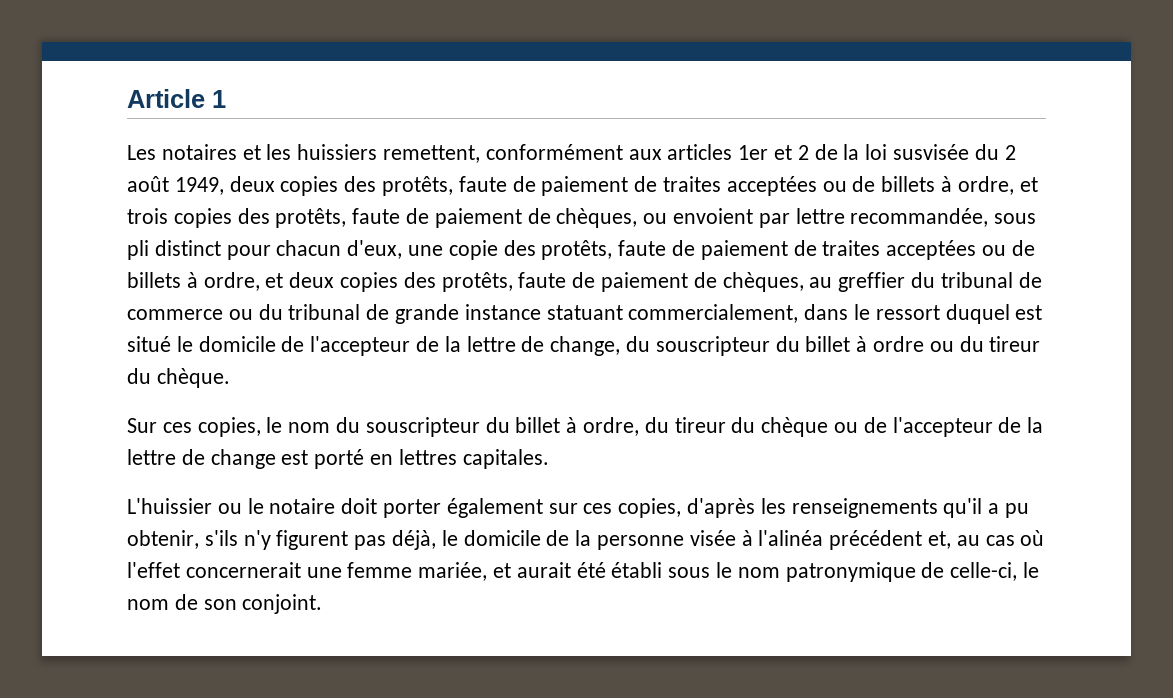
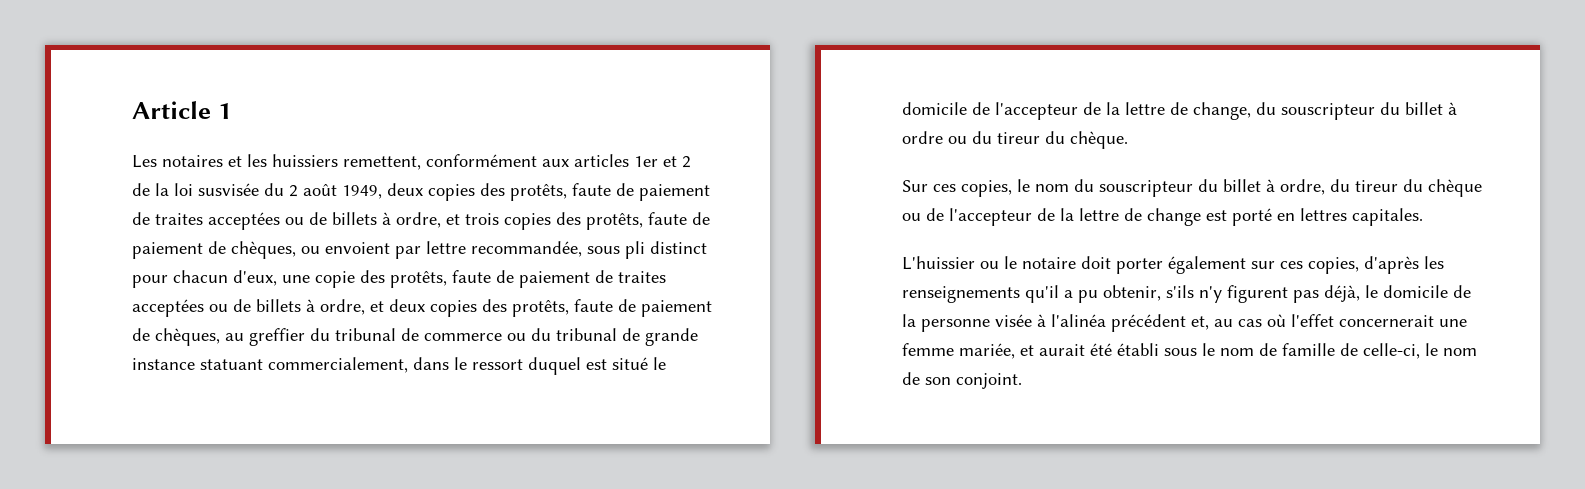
[785,562,916,582] patronymique -> [1259,343,1335,356] de famille

